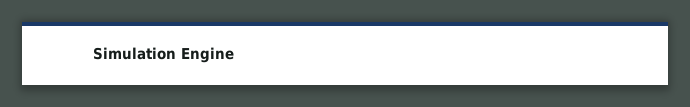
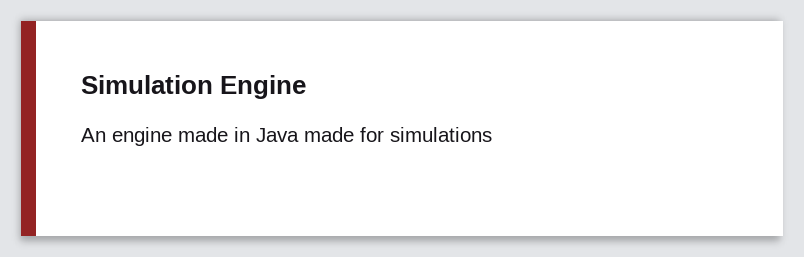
(234, 55) none -> [81,127,492,146] // An engine made in Java made for simulations

